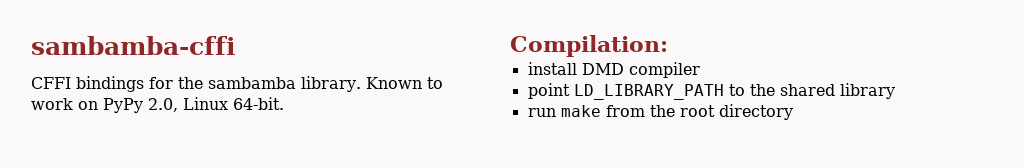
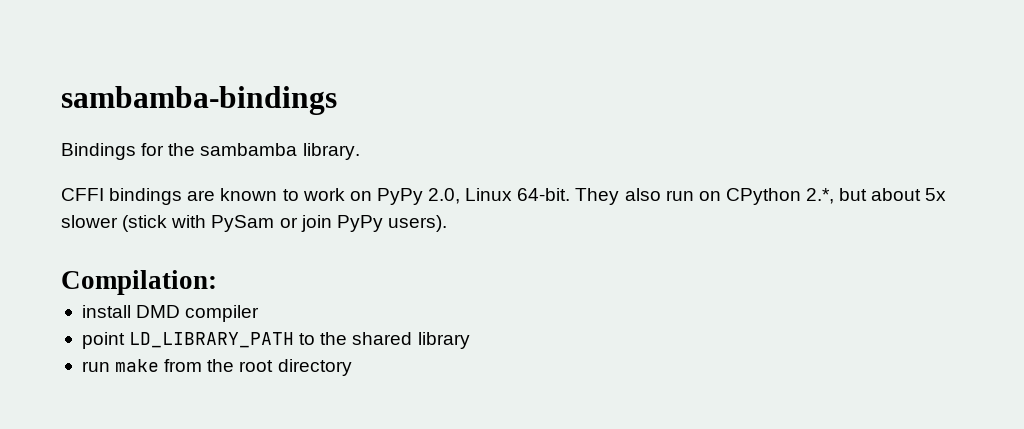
[31,36,236,55] [31,76,144,92] sambamba-cffi // CFFI bindings -> [61,86,337,115] [61,143,136,160] sambamba-bindings // Bindings
[365,77,422,89] Known -> [61,188,278,205] // CFFI bindings are known
(284, 103) none -> [575,188,947,205] [61,215,447,232] They also run on CPython 2.*, but about 5x slower (stick with PySam or join PyPy users).

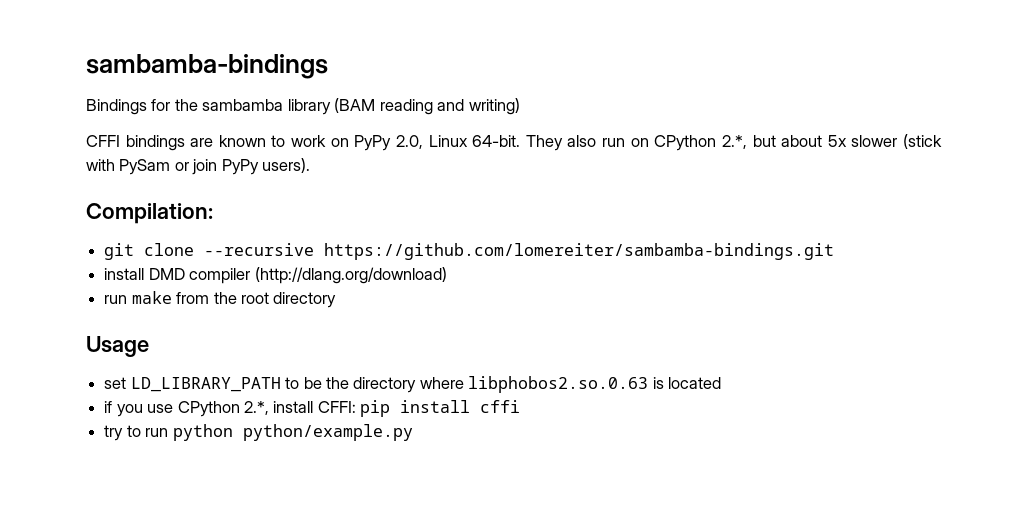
[302,143,360,160] library. -> [287,98,520,115] library (BAM reading and writing)
(217, 282) none -> [104,243,835,260] // git clone --recursive https://github.com/lomereiter/sambamba-bindings.git
[81,332,470,349] // point LD_LIBRARY_PATH to the shared library -> [254,267,447,284] (http://dlang.org/download)
(352, 367) none -> [86,336,149,357] [104,376,722,393] [104,400,521,417] [104,424,413,441] // Usage // set LD_LIBRARY_PATH to be the directory where libphobos2.so.0.63 is located // if you use CPython 2.*, install CFFI: pip install cffi // try to run python python/example.py

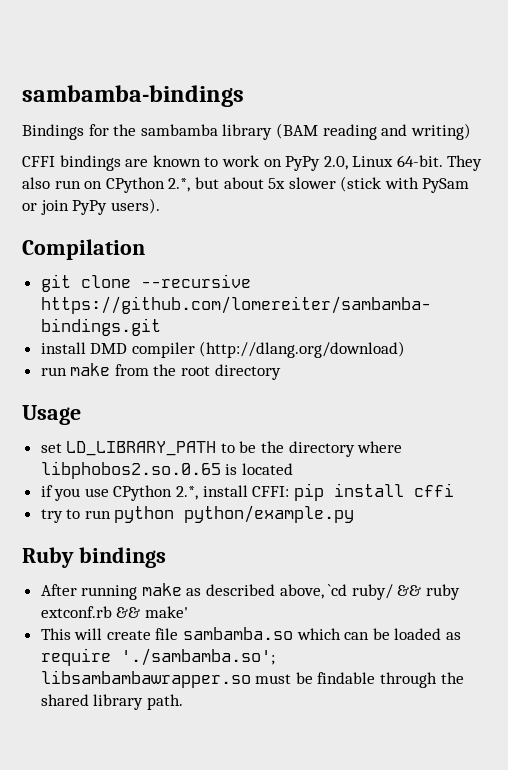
[86,203,213,224] Compilation: -> [22,239,145,260] Compilation
[468,376,649,393] libphobos2.so.0.63 -> [40,461,221,479] libphobos2.so.0.65
(413, 432) none -> [22,547,166,568] [40,583,461,600] [40,606,188,618] [40,627,462,640] [40,648,275,666] [40,670,464,688] [40,694,183,710] // Ruby bindings // After running make as described above, `cd ruby/ && ruby extconf.rb && make' // This will create file sambamba.so which can be loaded as require './sambamba.so'; libsambambawrapper.so must be findable through the shared library path.

